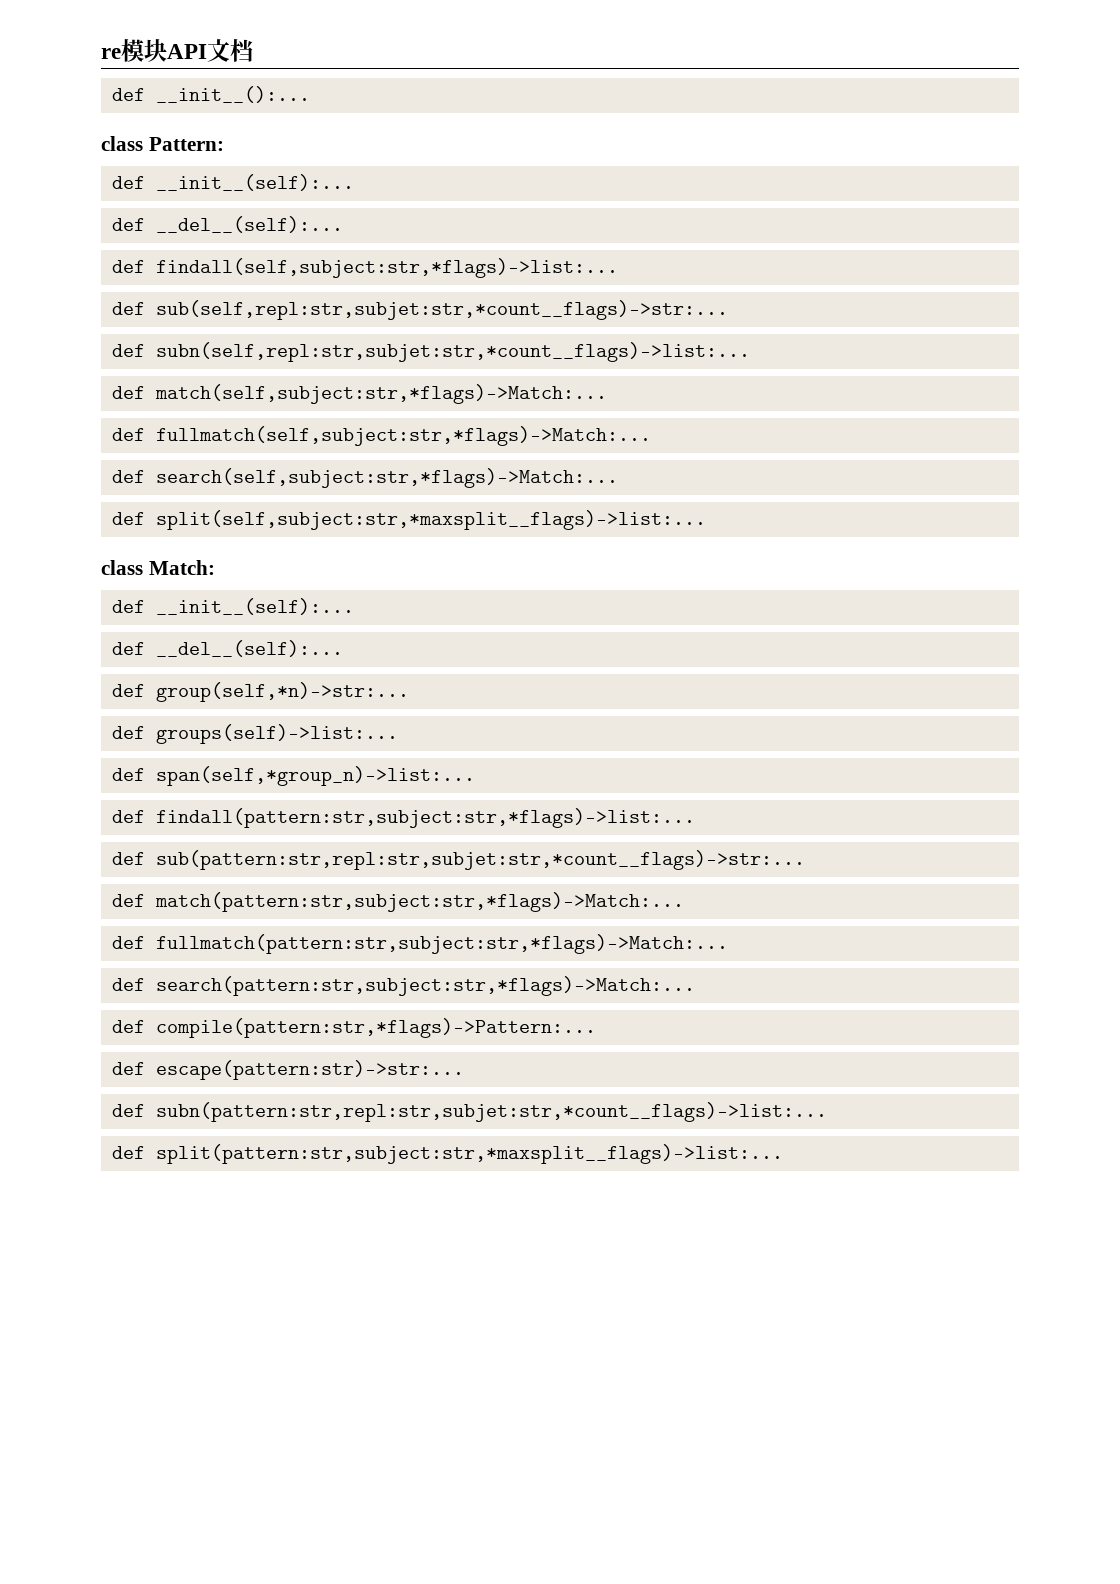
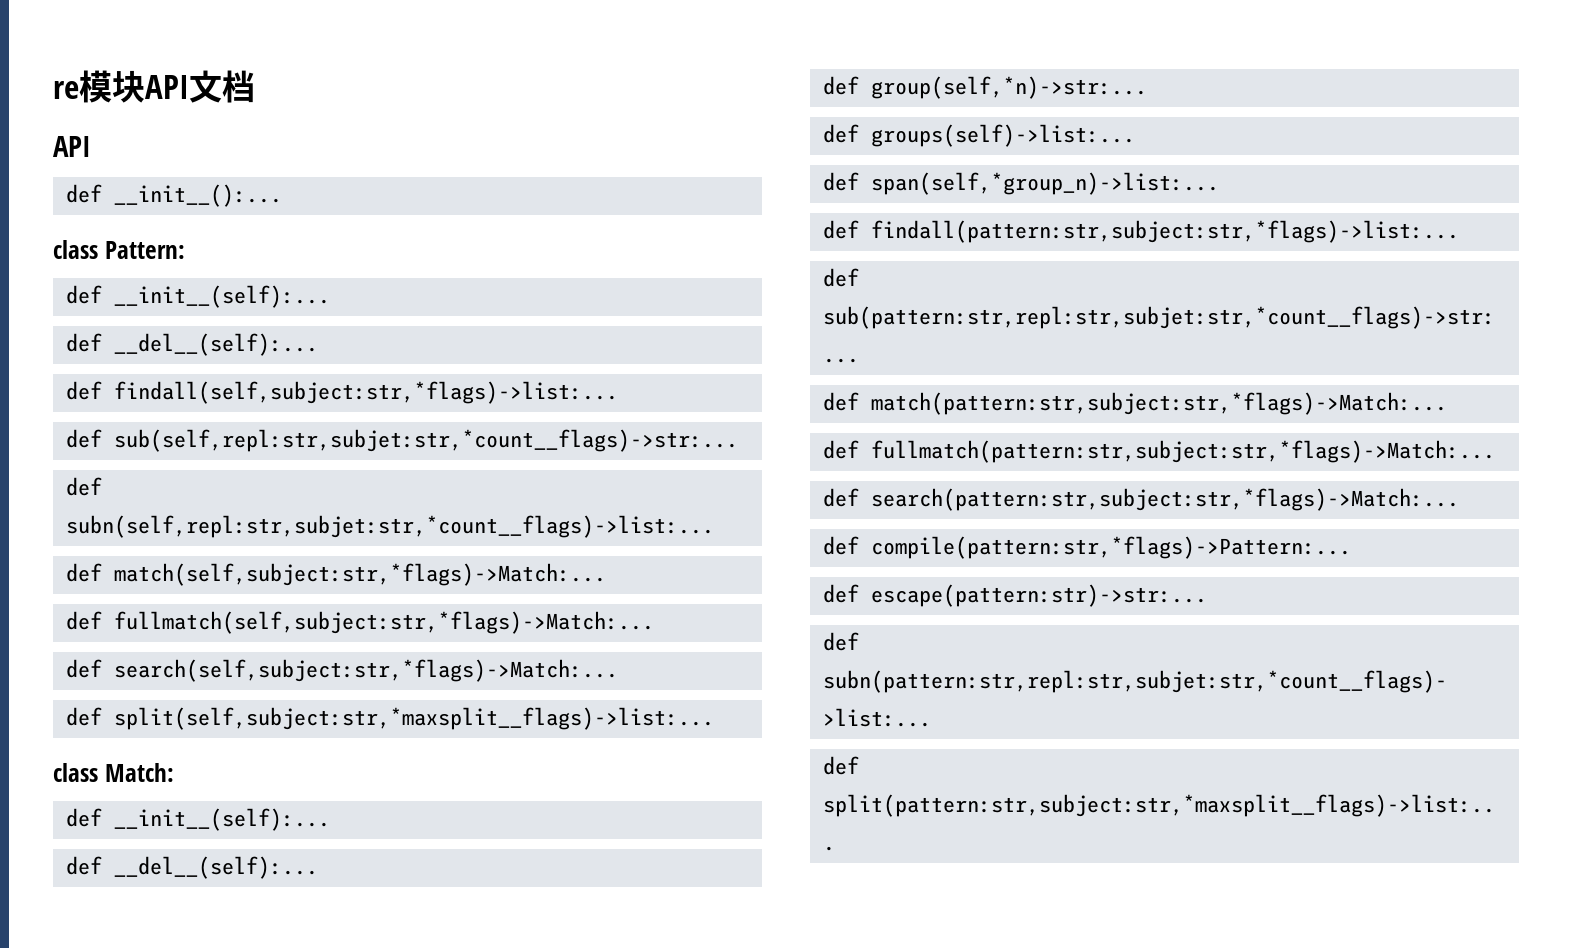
(253, 50) none -> [53,136,91,157] // API

